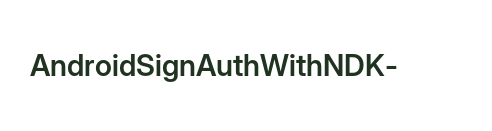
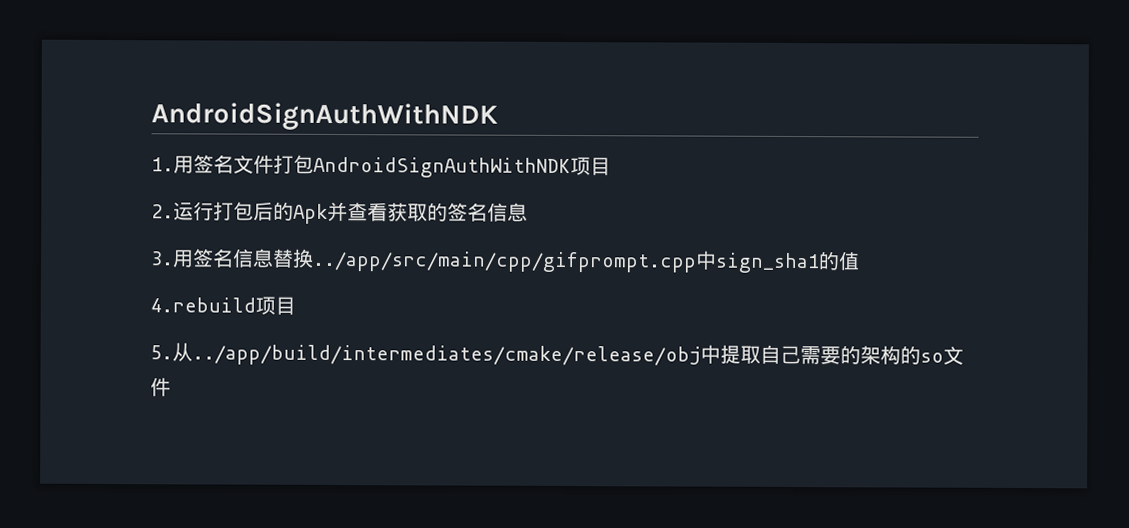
[30,54,398,82] AndroidSignAuthWithNDK- -> [151,102,498,131] [151,154,611,179] [151,201,528,224] [150,248,860,274] [150,296,296,315] [150,342,964,367] [150,377,171,397] AndroidSignAuthWithNDK // 1.用签名文件打包AndroidSignAuthWithNDK项目 // 2.运行打包后的Apk并查看获取的签名信息 // 3.用签名信息替换../app/src/main/cpp/gifprompt.cpp中sign_sha1的值 // 4.rebuild项目 // 5.从../app/build/intermediates/cmake/release/obj中提取自己需要的架构的so文件

